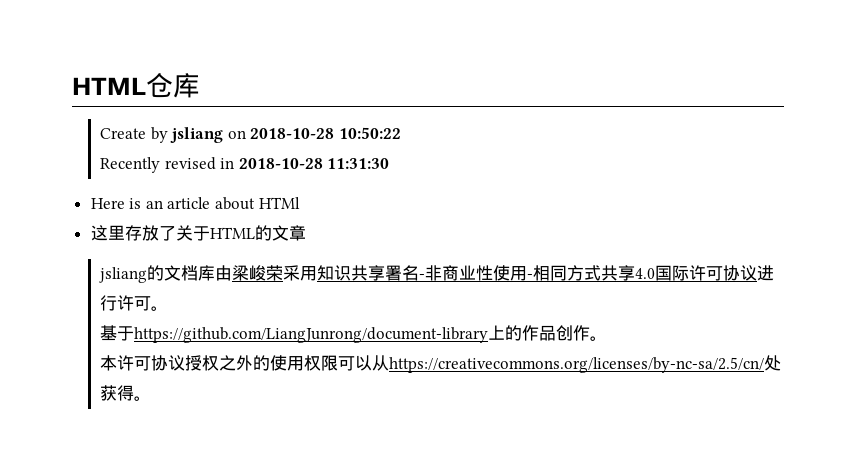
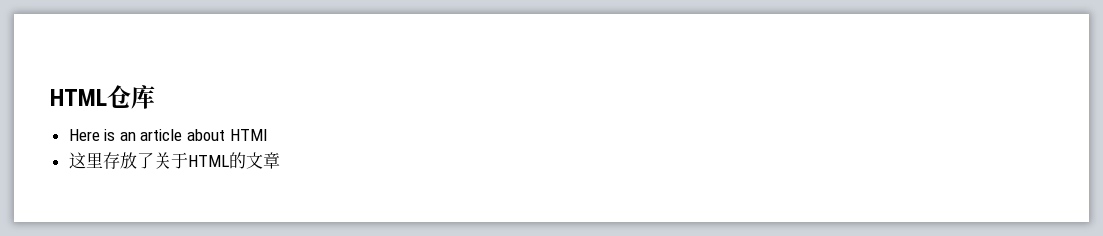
[100,127,402,143] [100,157,390,173] // Create by jsliang on 2018-10-28 10:50:22 // Recently revised in 2018-10-28 11:31:30 -> (155, 96) none
[99,265,775,283] [100,295,169,311] [100,325,608,343] [100,355,782,373] [100,385,152,401] // jsliang的文档库由梁峻荣采用知识共享署名-非商业性使用-相同方式共享4.0国际许可协议进行许可。 // 基于https://github.com/LiangJunrong/document-library上的作品创作。 // 本许可协议授权之外的使用权限可以从https://creativecommons.org/licenses/by-nc-sa/2.5/cn/处获得。 -> (280, 160) none

